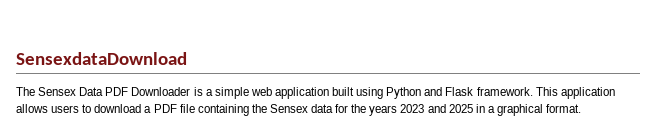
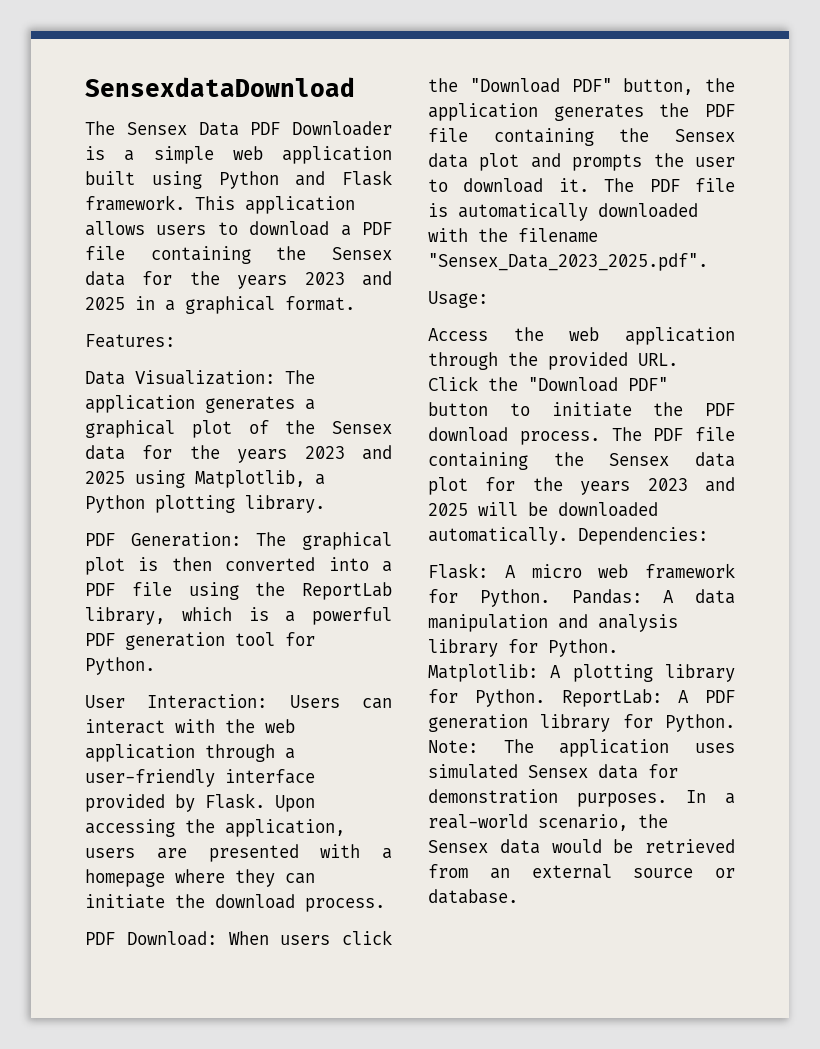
(582, 108) none -> [85,334,175,348] [85,370,315,385] [85,395,315,413] [85,420,392,438] [85,445,392,463] [85,470,325,488] [85,495,325,513] [85,532,392,550] [85,557,392,575] [85,582,392,600] [85,607,392,625] [85,632,315,650] [85,657,155,675] [85,694,392,709] [85,719,295,734] [85,744,295,762] [85,769,315,787] [85,793,315,812] [85,819,345,837] [85,844,392,862] [85,869,315,887] [85,894,385,912] [85,930,392,946] [428,78,735,95] [428,103,735,121] [428,128,735,146] [428,153,735,171] [428,178,735,193] [428,203,698,221] [428,228,598,243] [428,253,708,271] [428,291,488,308] [428,327,735,345] [428,352,678,370] [428,376,668,392] [428,402,735,417] [428,427,735,445] [428,452,735,470] [428,477,735,495] [428,502,658,517] [428,527,708,545] [428,563,735,579] [428,589,735,607] [428,614,678,632] [428,639,618,657] [428,664,735,682] [428,689,735,707] [428,714,735,732] [428,739,735,757] [428,764,678,779] [428,789,735,807] [428,814,668,831] [428,839,735,854] [428,864,735,879] [428,889,518,904] // Features: // Data Visualization: The application generates a graphical plot of the Sensex data for the years 2023 and 2025 using Matplotlib, a Python plotting library. // PDF Generation: The graphical plot is then converted into a PDF file using the ReportLab library, which is a powerful PDF generation tool for Python. // User Interaction: Users can interact with the web application through a user-friendly interface provided by Flask. Upon accessing the application, users are presented with a homepage where they can initiate the download process. // PDF Download: When users click the "Download PDF" button, the application generates the PDF file containing the Sensex data plot and prompts the user to download it. The PDF file is automatically downloaded with the filename "Sensex_Data_2023_2025.pdf". // Usage: // Access the web application through the provided URL. Click the "Download PDF" button to initiate the PDF download process. The PDF file containing the Sensex data plot for the years 2023 and 2025 will be downloaded automatically. Dependencies: // Flask: A micro web framework for Python. Pandas: A data manipulation and analysis library for Python. Matplotlib: A plotting library for Python. ReportLab: A PDF generation library for Python. Note: The application uses simulated Sensex data for demonstration purposes. In a real-world scenario, the Sensex data would be retrieved from an external source or database.

